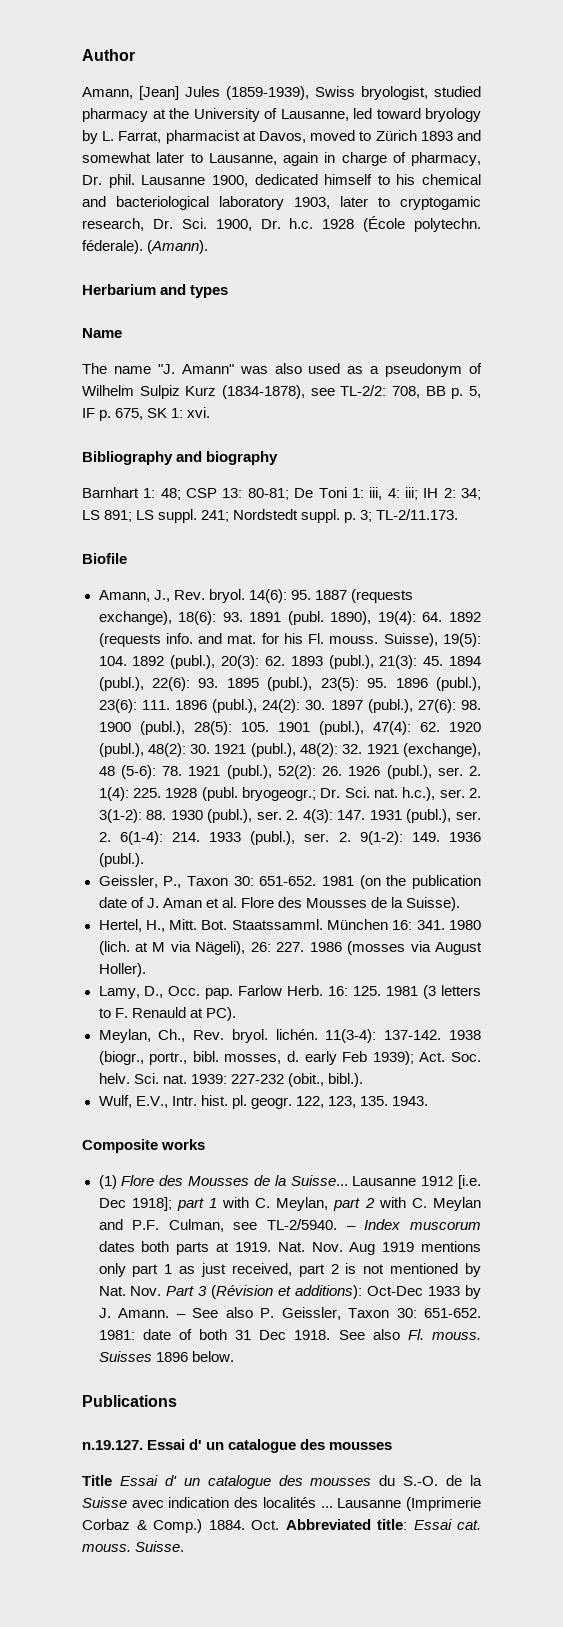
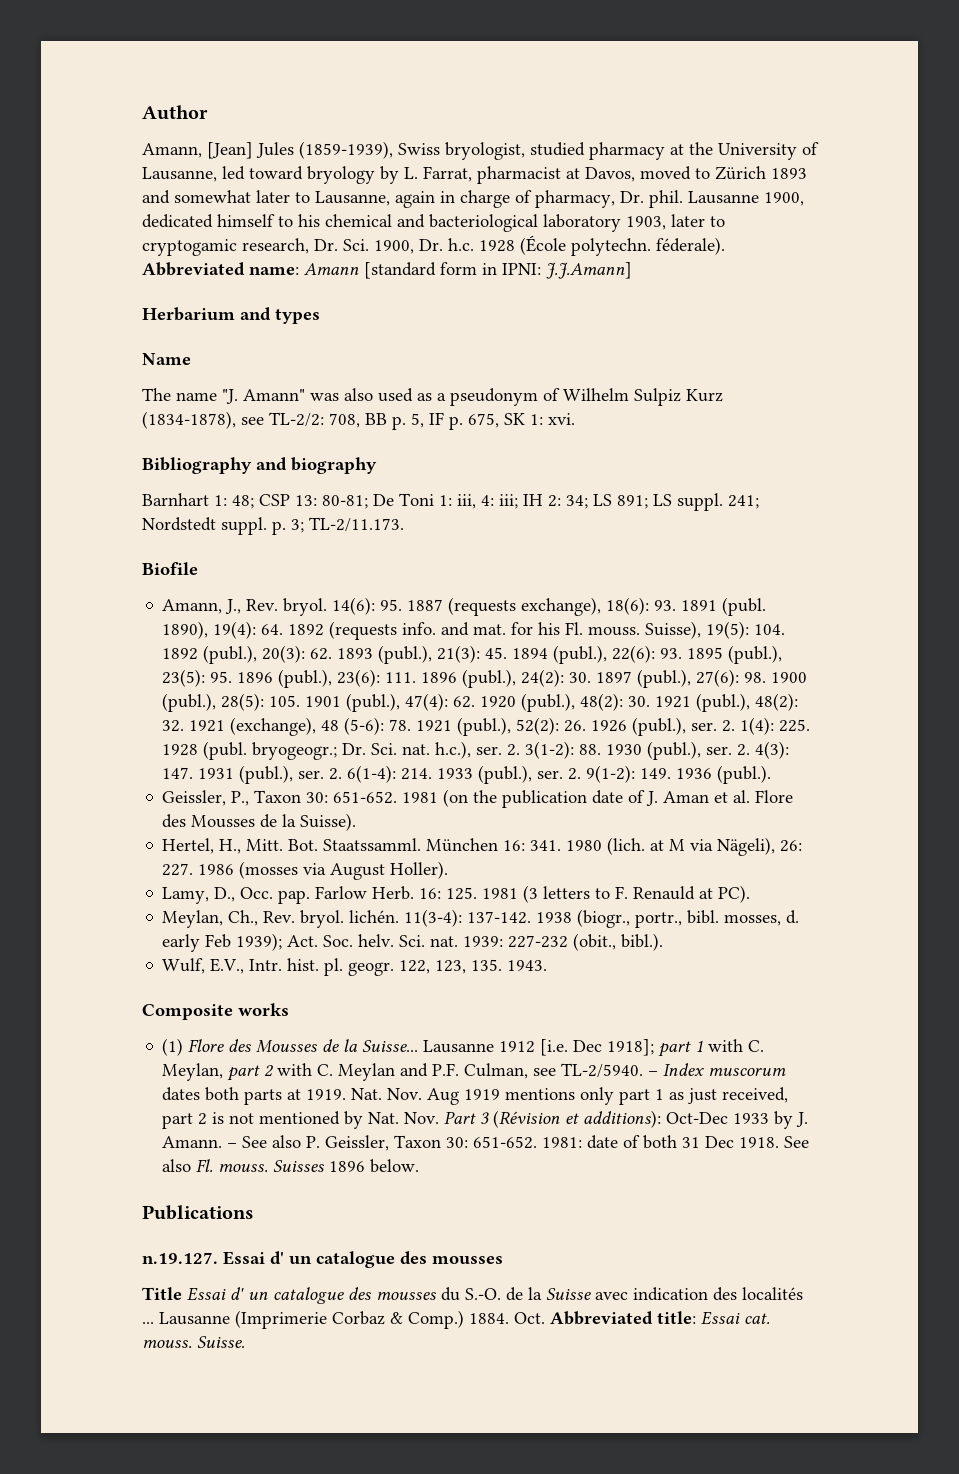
[147,240,209,254] (Amann). -> [142,262,632,279] Abbreviated name: Amann [standard form in IPNI: J.J.Amann]

